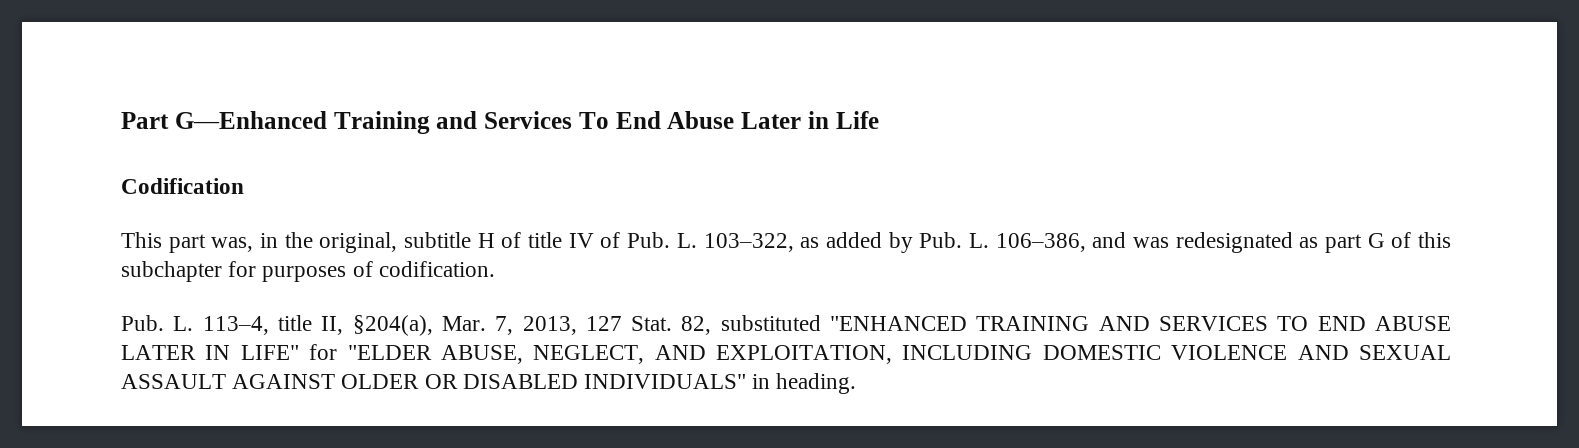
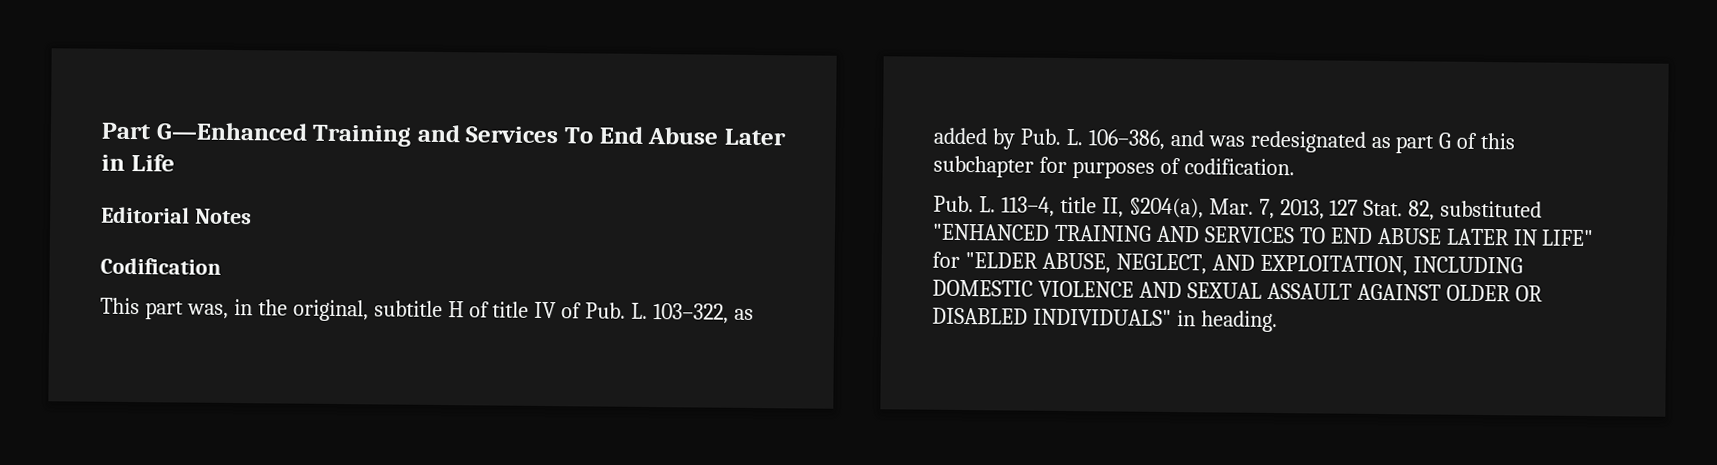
(879, 120) none -> [101,206,252,225] // Editorial Notes

